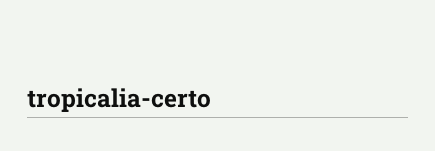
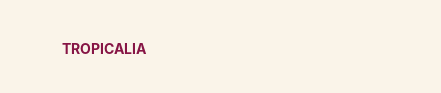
[27,88,211,112] tropicalia-certo -> [62,43,147,54] TROPICALIA

